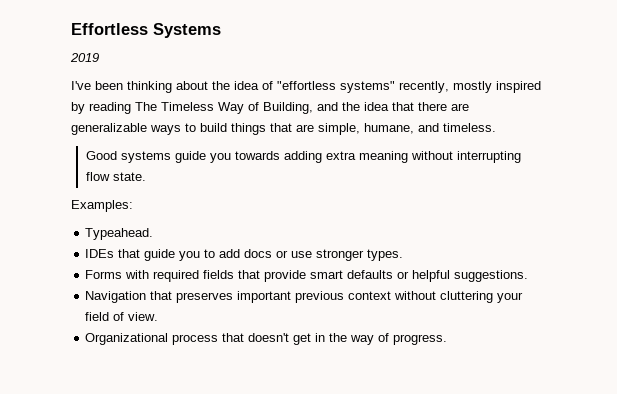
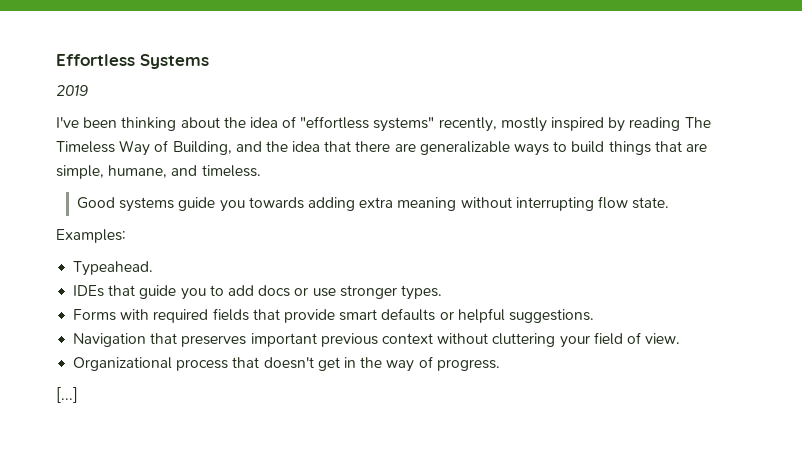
(448, 339) none -> [56,387,78,403] // [...]

